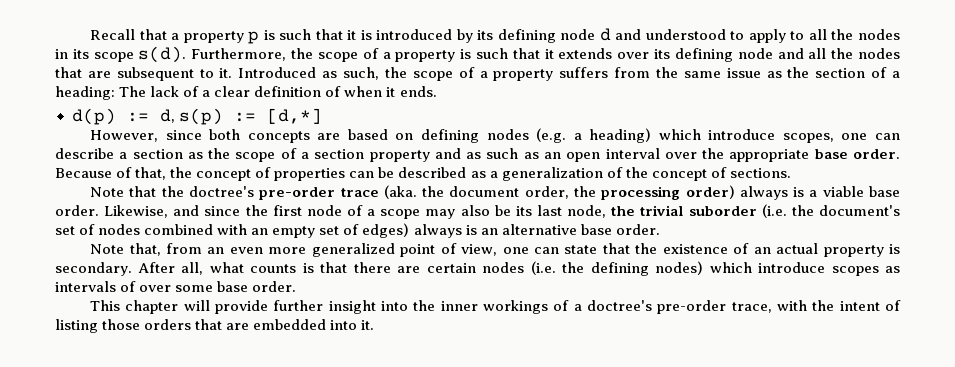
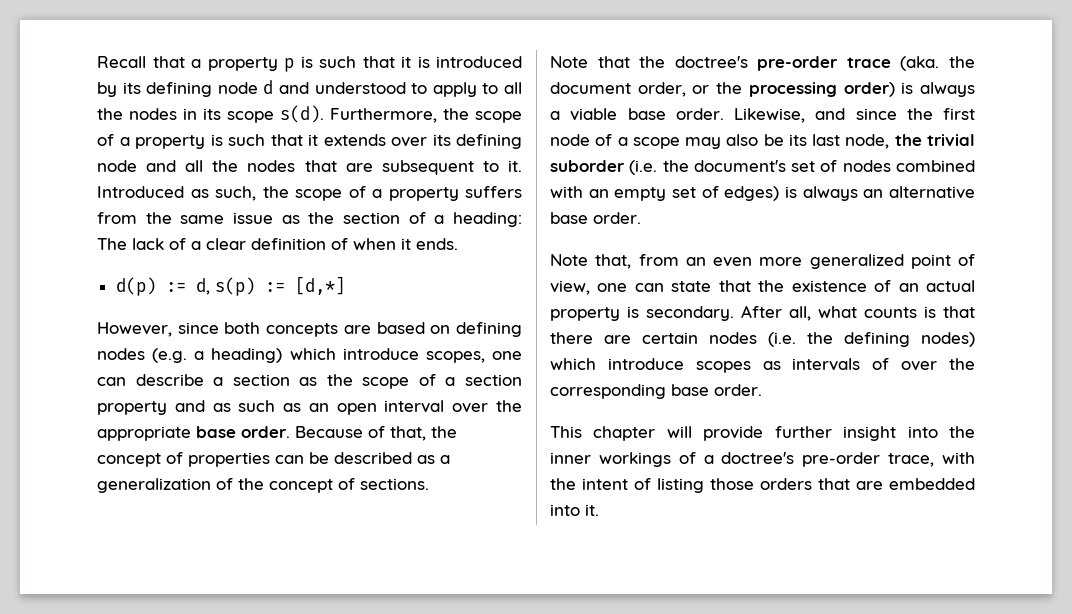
(569, 192) none -> [692,85,710,94] or
[739,186,805,200] always is -> [901,82,975,97] is always
[413,224,477,238] always is -> [785,186,858,201] is always
[175,285,214,292] some -> [949,358,975,370] [550,384,666,399] the corresponding

